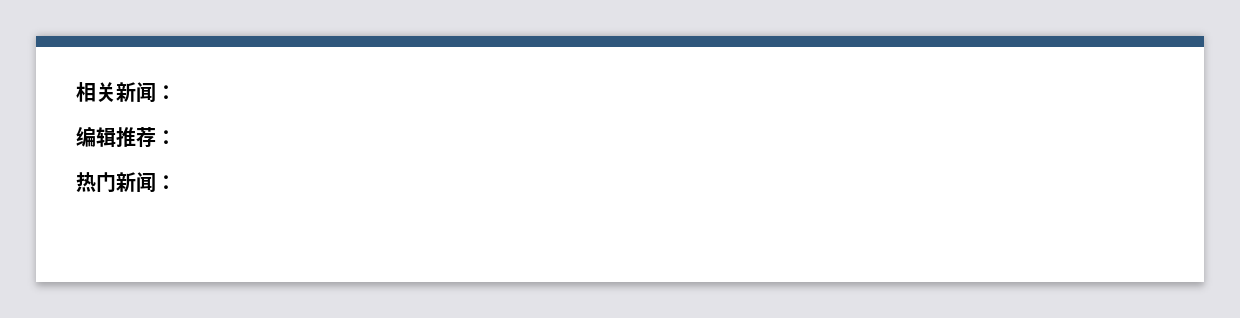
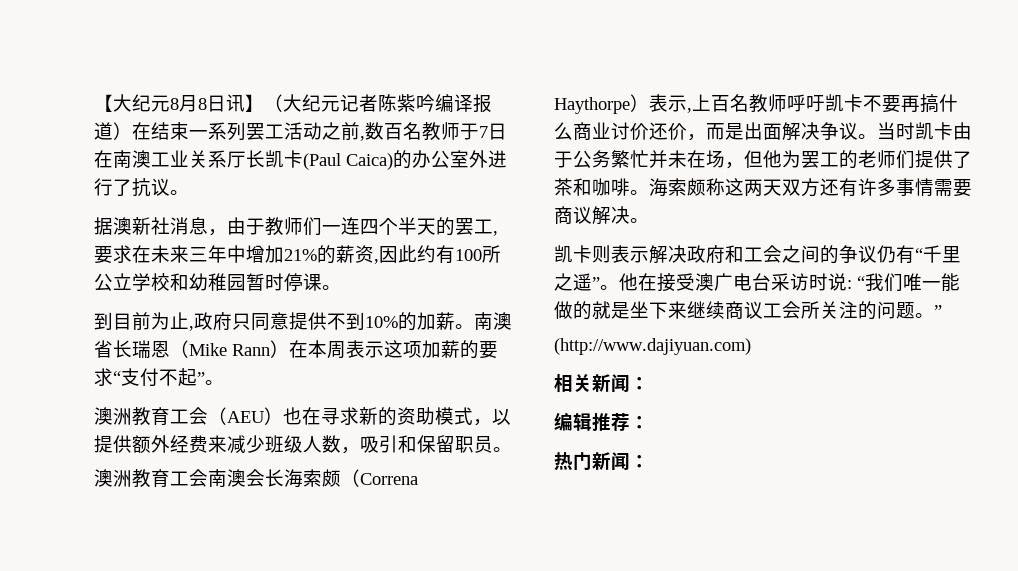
(76, 92) none -> [94,94,492,113] [94,122,507,141] [94,150,507,170] [94,178,189,197] [94,217,498,236] [94,245,501,264] [94,273,341,291] [94,312,512,331] [94,340,498,359] [94,368,224,387] [94,407,511,426] [94,435,512,454] [94,469,418,488] [554,94,958,114] [554,122,972,141] [554,150,972,169] [554,178,972,197] [554,206,649,225] [554,245,961,264] [554,273,960,292] [554,301,942,320] [554,338,751,355] 【大纪元8月8日讯】（大纪元记者陈紫吟编译报道）在结束一系列罢工活动之前,数百名教师于7日在南澳工业关系厅长凯卡(Paul Caica)的办公室外进行了抗议。 // 据澳新社消息，由于教师们一连四个半天的罢工,要求在未来三年中增加21%的薪资,因此约有100所公立学校和幼稚园暂时停课。 // 到目前为止,政府只同意提供不到10%的加薪。南澳省长瑞恩（Mike Rann）在本周表示这项加薪的要求“支付不起”。 // 澳洲教育工会（AEU）也在寻求新的资助模式，以提供额外经费来减少班级人数，吸引和保留职员。 // 澳洲教育工会南澳会长海索颇（Correna Haythorpe）表示,上百名教师呼吁凯卡不要再搞什么商业讨价还价，而是出面解决争议。当时凯卡由于公务繁忙并未在场，但他为罢工的老师们提供了茶和咖啡。海索颇称这两天双方还有许多事情需要商议解决。 // 凯卡则表示解决政府和工会之间的争议仍有“千里之遥”。他在接受澳广电台采访时说: “我们唯一能做的就是坐下来继续商议工会所关注的问题。” // (http://www.dajiyuan.com) //

